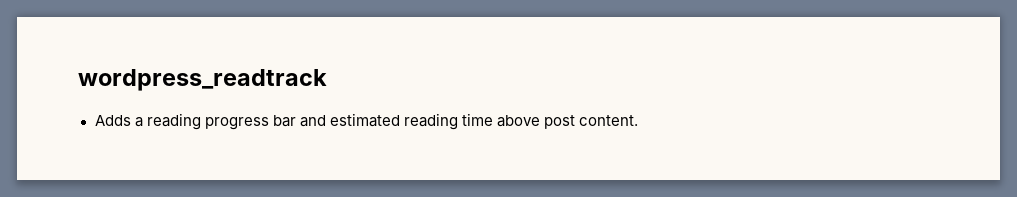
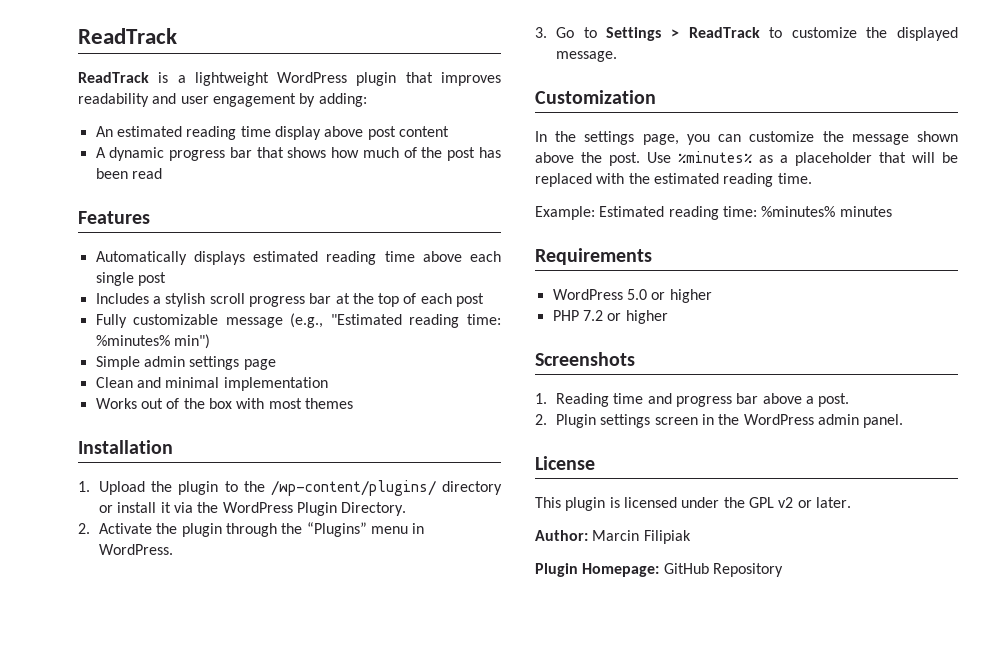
[78,69,327,91] [94,113,326,130] wordpress_readtrack // Adds a reading progress bar and -> [78,28,177,44] [78,72,501,86] [78,93,367,107] [95,126,449,140] [95,147,501,161] [95,168,162,179] [78,211,150,224] [95,251,245,265] ReadTrack // ReadTrack is a lightweight WordPress plugin that improves readability and user engagement by adding: // An estimated reading time display above post content // A dynamic progress bar that shows how much of the post has been read // Features // Automatically displays
[544,115,639,129] post content. -> [470,251,501,262] [95,272,166,286] [95,293,485,307] [95,313,501,328] [95,334,210,349] [95,356,276,370] [95,377,328,391] [95,398,353,409] [78,440,173,454] [78,480,502,496] [99,502,407,516] [78,522,425,537] [99,544,174,555] [535,27,958,41] [556,51,618,62] [535,90,656,104] [535,131,958,145] [535,151,958,166] [535,173,812,187] [535,206,892,220] [535,248,652,265] [552,289,712,303] [552,310,668,324] [535,352,635,366] [535,393,850,407] [535,414,904,428] [535,456,595,470] [535,497,851,511] [535,530,691,544] [535,563,783,577] each single post // Includes a stylish scroll progress bar at the top of each post // Fully customizable message (e.g., "Estimated reading time: %minutes% min") // Simple admin settings page // Clean and minimal implementation // Works out of the box with most themes // Installation // 1. Upload the plugin to the /wp-content/plugins/ directory or install it via the WordPress Plugin Directory. // 2. Activate the plugin through the “Plugins” menu in WordPress. // 3. Go to Settings > ReadTrack to customize the displayed message. // Customization // In the settings page, you can customize the message shown above the post. Use %minutes% as a placeholder that will be replaced with the estimated reading time. // Example: Estimated reading time: %minutes% minutes // Requirements // WordPress 5.0 or higher // PHP 7.2 or higher // Screenshots // 1. Reading time and progress bar above a post. // 2. Plugin settings screen in the WordPress admin panel. // License // This plugin is licensed under the GPL v2 or later. // Author: Marcin Filipiak // Plugin Homepage: GitHub Repository

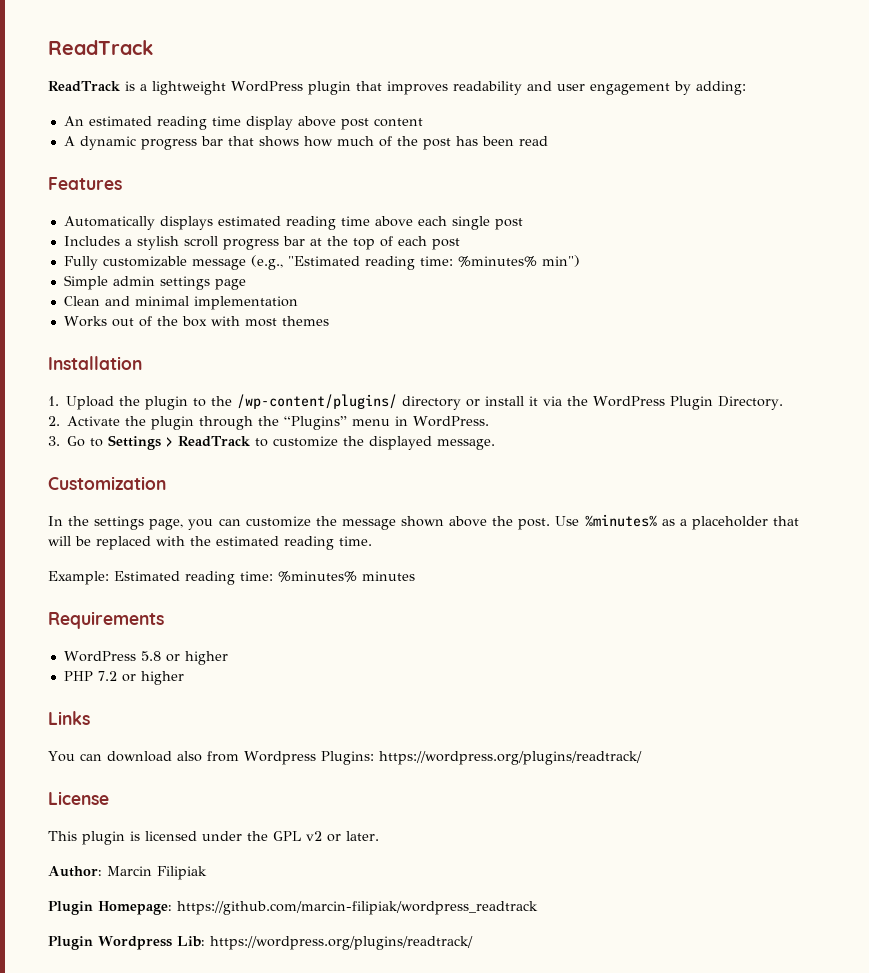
[626,289,647,300] 5.0 -> [140,651,161,661] 5.8
[535,352,635,366] [535,393,850,407] [535,414,904,428] Screenshots // 1. Reading time and progress bar above a post. // 2. Plugin settings screen in the WordPress admin panel. -> [48,711,90,725] [48,751,642,765] Links // You can download also from Wordpress Plugins: https://wordpress.org/plugins/readtrack/
[663,563,783,577] GitHub Repository -> [177,901,538,915] [48,936,473,950] https://github.com/marcin-filipiak/wordpress_readtrack // Plugin Wordpress Lib: https://wordpress.org/plugins/readtrack/

